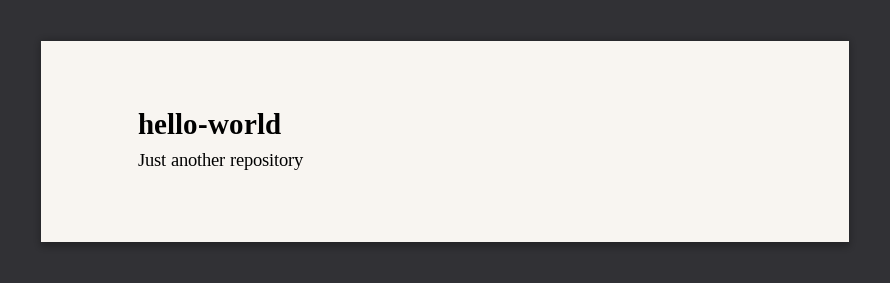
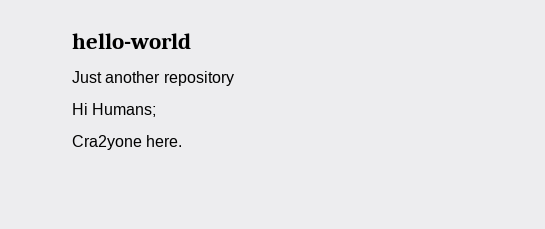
(304, 162) none -> [72,103,157,117] [72,135,183,150] // Hi Humans; // Cra2yone here.

